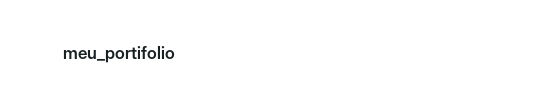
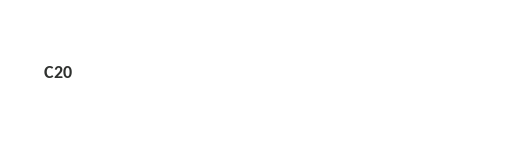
[63,46,175,63] meu_portifolio -> [44,66,72,78] C20

